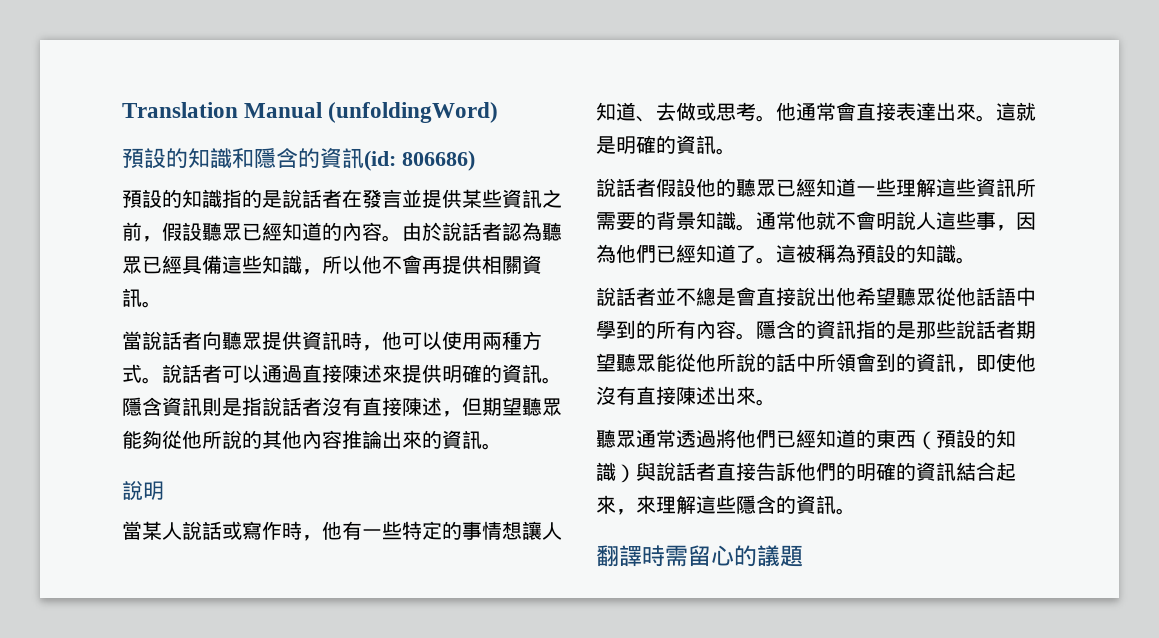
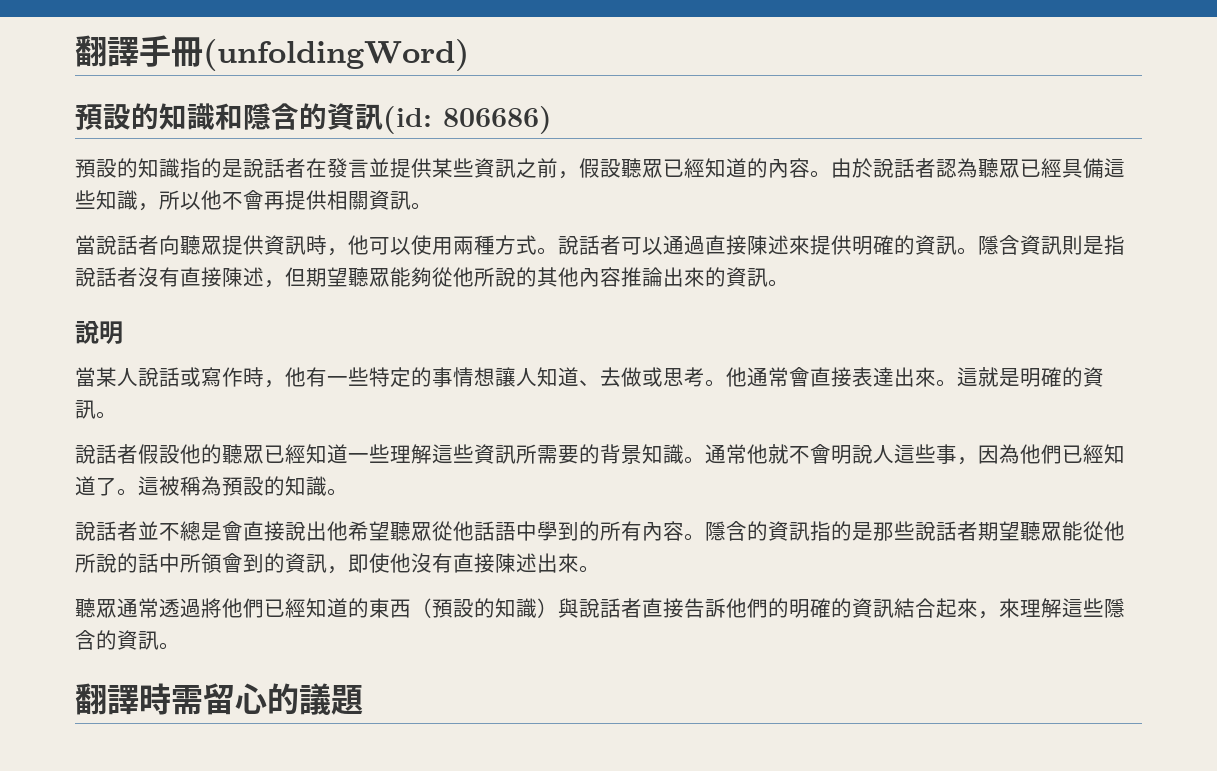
[122,102,323,118] Translation Manual -> [75,35,203,67] 翻譯手冊

